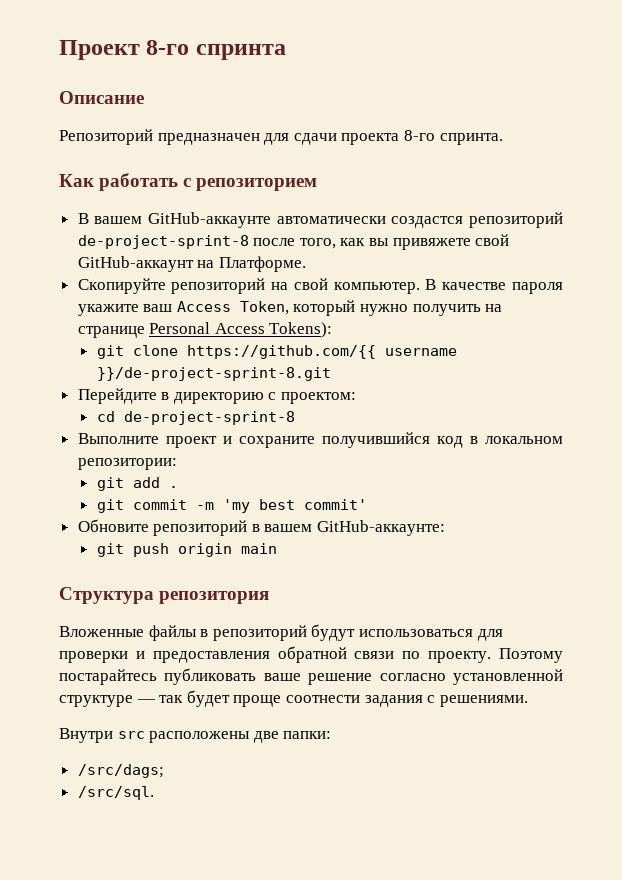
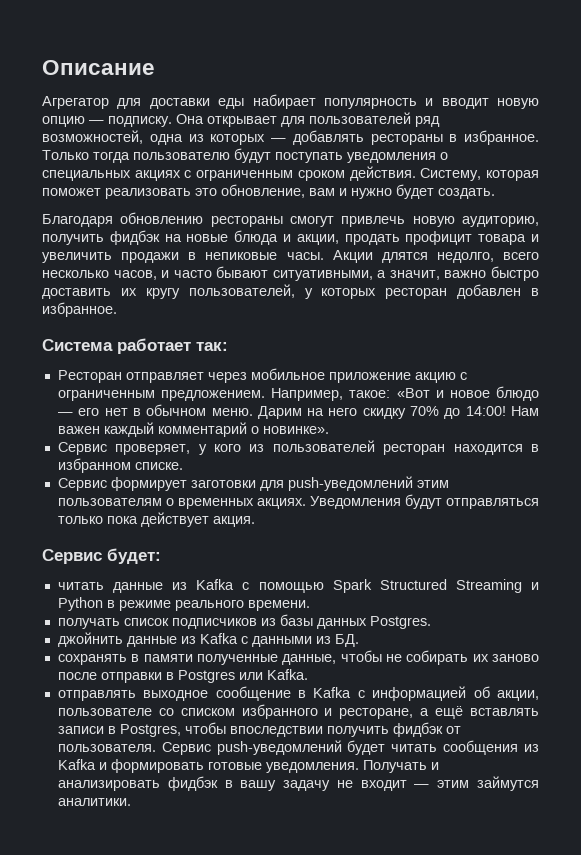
[59,40,286,60] [59,91,144,104] [59,129,503,145] [59,173,318,191] [77,212,563,228] [77,234,510,250] [77,256,306,272] [77,278,563,294] [77,300,503,316] [77,322,333,338] [96,345,457,359] [96,367,331,381] [77,388,357,404] [96,411,295,425] [77,432,563,448] [77,458,177,470] [96,477,178,491] [96,499,367,513] [77,519,446,536] [96,543,277,557] [59,587,270,604] [59,624,503,641] [59,646,563,663] [59,668,563,685] [59,690,528,707] [59,728,332,743] [77,764,164,778] [77,786,154,800] Проект 8-го спринта // Описание // Репозиторий предназначен для сдачи проекта 8-го спринта. // Как работать с репозиторием // В вашем GitHub-аккаунте автоматически создастся репозиторий de-project-sprint-8 после того, как вы привяжете свой GitHub-аккаунт на Платформе. // Скопируйте репозиторий на свой компьютер. В качестве пароля укажите ваш Access Token, который нужно получить на странице Personal Access Tokens): // git clone https://github.com/{{ username }}/de-project-sprint-8.git // Перейдите в директорию с проектом: // cd de-project-sprint-8 // Выполните проект и сохраните получившийся код в локальном репозитории: // git add . // git commit -m 'my best commit' // Обновите репозиторий в вашем GitHub-аккаунте: // git push origin main // Структура репозитория // Вложенные файлы в репозиторий будут использоваться для проверки и предоставления обратной связи по проекту. Поэтому постарайтесь публиковать ваше решение согласно установленной структуре — так будет проще соотнести задания с решениями. // Внутри src расположены две папки: // /src/dags; // /src/sql. -> [42,60,155,75] [42,94,539,109] [42,112,440,127] [42,130,539,145] [42,148,448,163] [42,166,539,181] [42,184,495,199] [42,212,539,227] [42,230,540,245] [42,250,539,263] [42,266,539,281] [42,284,539,299] [42,302,117,317] [42,338,228,354] [57,368,467,383] [57,386,539,401] [57,404,540,419] [57,422,329,437] [57,440,539,455] [57,458,183,473] [57,476,449,491] [57,494,539,509] [57,512,255,527] [42,548,161,564] [57,579,539,593] [57,597,310,611] [57,614,431,629] [57,632,359,647] [57,650,540,665] [57,669,308,683] [57,686,540,701] [57,704,540,719] [57,722,461,737] [57,740,540,755] [57,759,439,773] [57,776,540,791] [57,798,131,806] Описание // Агрегатор для доставки еды набирает популярность и вводит новую опцию — подписку. Она открывает для пользователей ряд возможностей, одна из которых — добавлять рестораны в избранное. Только тогда пользователю будут поступать уведомления о специальных акциях с ограниченным сроком действия. Систему, которая поможет реализовать это обновление, вам и нужно будет создать. // Благодаря обновлению рестораны смогут привлечь новую аудиторию, получить фидбэк на новые блюда и акции, продать профицит товара и увеличить продажи в непиковые часы. Акции длятся недолго, всего несколько часов, и часто бывают ситуативными, а значит, важно быстро доставить их кругу пользователей, у которых ресторан добавлен в избранное. // Система работает так: // Ресторан отправляет через мобильное приложение акцию с ограниченным предложением. Например, такое: «Вот и новое блюдо — его нет в обычном меню. Дарим на него скидку 70% до 14:00! Нам важен каждый комментарий о новинке». // Сервис проверяет, у кого из пользователей ресторан находится в избранном списке. // Сервис формирует заготовки для push-уведомлений этим пользователям о временных акциях. Уведомления будут отправляться только пока действует акция. // Сервис будет: // читать данные из Kafka с помощью Spark Structured Streaming и Python в режиме реального времени. // получать список подписчиков из базы данных Postgres. // джойнить данные из Kafka с данными из БД. // сохранять в памяти полученные данные, чтобы не собирать их заново после отправки в Postgres или Kafka. // отправлять выходное сообщение в Kafka с информацией об акции, пользователе со списком избранного и ресторане, а ещё вставлять записи в Postgres, чтобы впоследствии получить фидбэк от пользователя. Сервис push-уведомлений будет читать сообщения из Kafka и формировать готовые уведомления. Получать и анализировать фидбэк в вашу задачу не входит — этим займутся аналитики.

